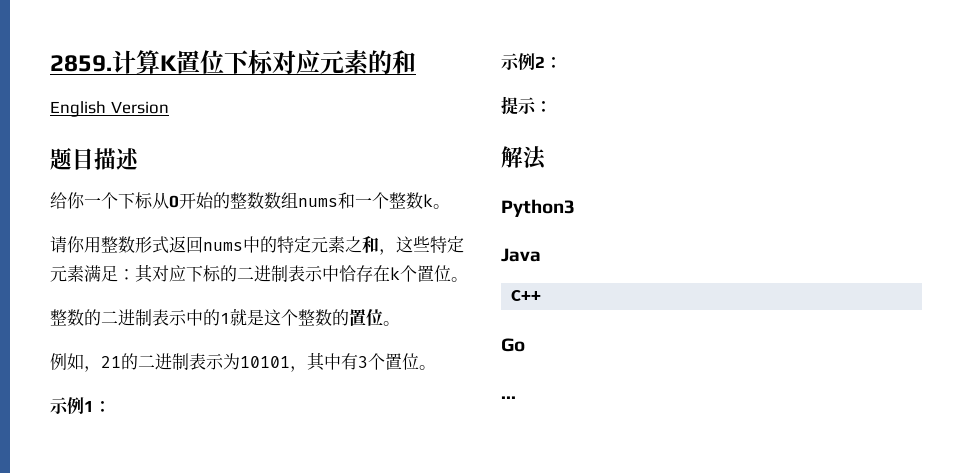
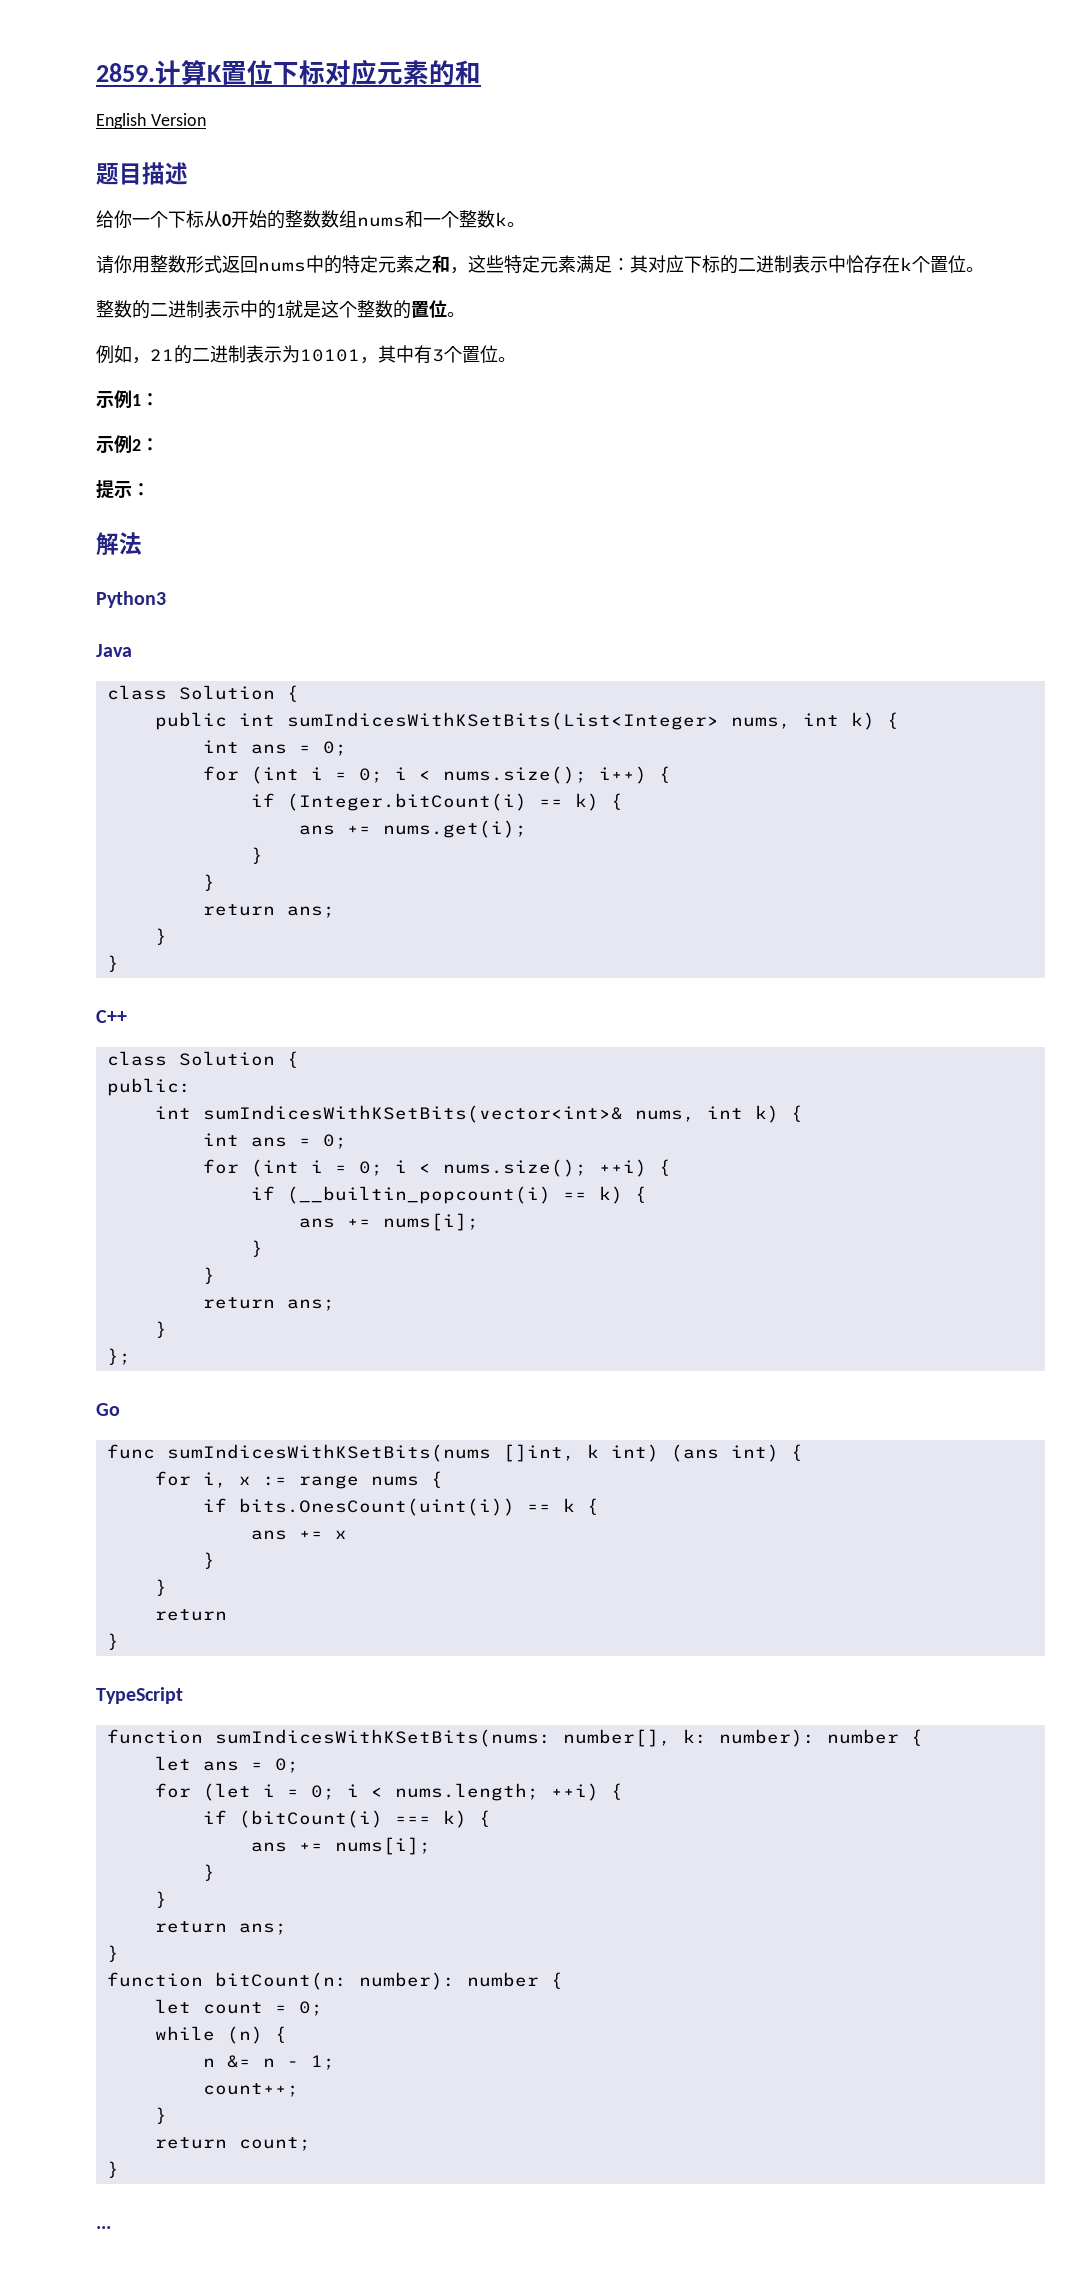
[511,290,542,301] [501,338,525,352] C++ // Go -> [106,685,299,702] [154,712,899,730] [202,740,347,756] [202,766,671,784] [250,793,623,811] [298,820,527,838] [250,847,263,864] [202,874,215,891] [202,904,335,918] [154,928,167,945] [106,955,119,972] [96,1010,127,1023] [106,1051,299,1068] [106,1078,191,1096] [154,1105,803,1123] [202,1133,347,1149] [202,1159,671,1177] [250,1186,647,1204] [298,1213,479,1231] [250,1240,263,1257] [202,1267,215,1284] [202,1297,335,1311] [154,1321,167,1338] [106,1348,131,1365] [96,1403,120,1416] [106,1444,803,1462] [154,1471,443,1489] [202,1498,599,1516] [250,1530,347,1540] [202,1552,215,1569] [154,1579,167,1596] [154,1609,227,1621] [106,1633,119,1650] [96,1687,183,1704] [106,1729,923,1747] [154,1756,299,1773] [154,1783,623,1801] [202,1810,491,1828] [250,1837,431,1855] [202,1864,215,1881] [154,1891,167,1908] [154,1921,287,1935] [106,1945,119,1962] [106,1972,563,1990] [154,1999,323,2016] [154,2026,287,2044] [202,2055,335,2070] [202,2083,299,2097] [154,2107,167,2124] [154,2137,311,2151] [106,2161,119,2178] class Solution { // public int sumIndicesWithKSetBits(List<Integer> nums, int k) { // int ans = 0; // for (int i = 0; i < nums.size(); i++) { // if (Integer.bitCount(i) == k) { // ans += nums.get(i); // } // } // return ans; // } // } // C++ // class Solution { // public: // int sumIndicesWithKSetBits(vector<int>& nums, int k) { // int ans = 0; // for (int i = 0; i < nums.size(); ++i) { // if (__builtin_popcount(i) == k) { // ans += nums[i]; // } // } // return ans; // } // }; // Go // func sumIndicesWithKSetBits(nums []int, k int) (ans int) { // for i, x := range nums { // if bits.OnesCount(uint(i)) == k { // ans += x // } // } // return // } // TypeScript // function sumIndicesWithKSetBits(nums: number[], k: number): number { // let ans = 0; // for (let i = 0; i < nums.length; ++i) { // if (bitCount(i) === k) { // ans += nums[i]; // } // } // return ans; // } // function bitCount(n: number): number { // let count = 0; // while (n) { // n &= n - 1; // count++; // } // return count; // }

